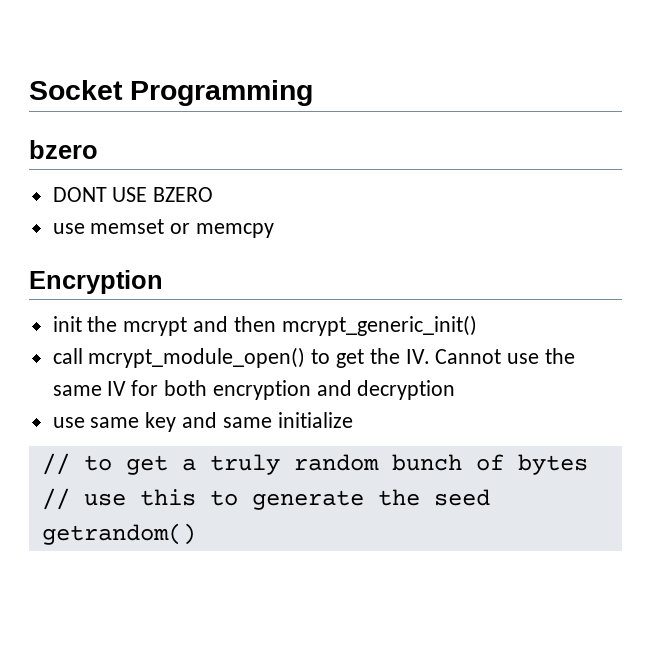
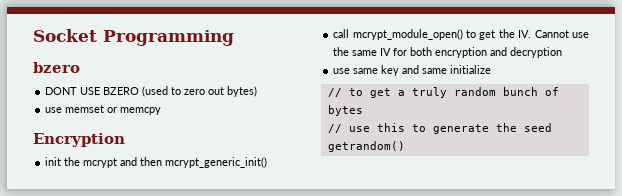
(214, 194) none -> [142,86,258,97] (used to zero out bytes)

